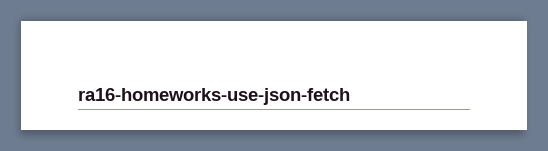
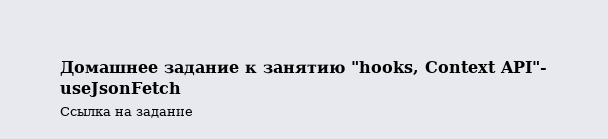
[78,88,350,105] ra16-homeworks-use-json-fetch -> [60,61,547,76] [60,82,181,97] [60,107,193,118] Домашнее задание к занятию "hooks, Context API"- useJsonFetch // Ссылка на задание

